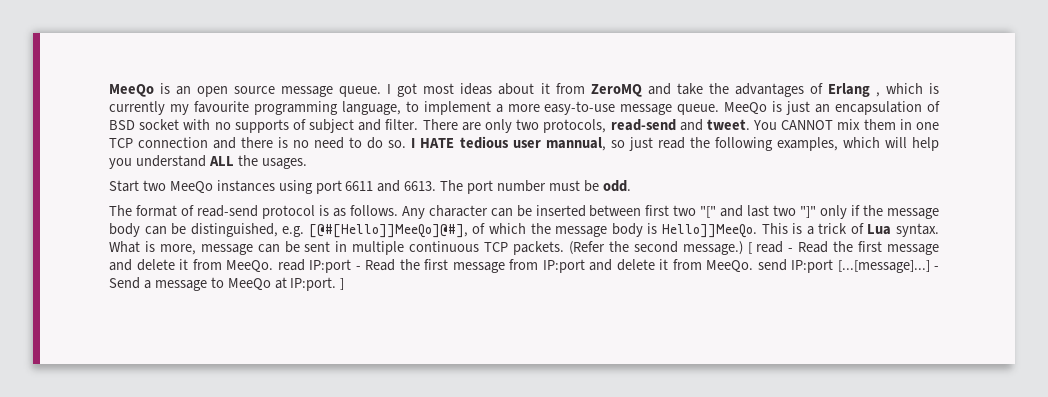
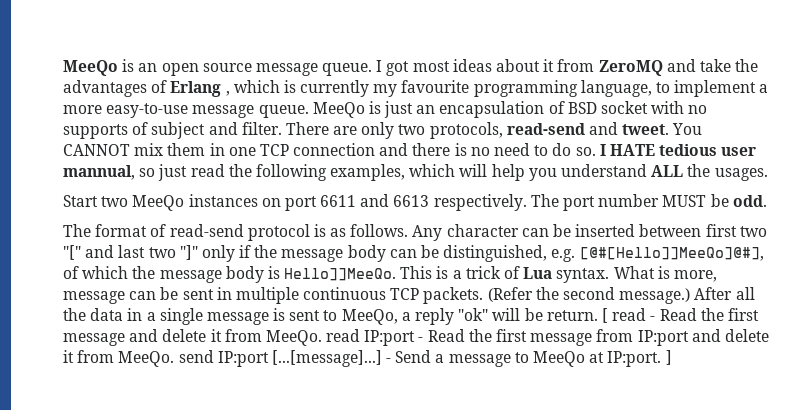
[278,180,313,194] using -> [261,198,281,207] on
[404,181,437,191] 6613. -> [393,194,527,211] 6613 respectively.
[548,180,580,191] must -> [662,195,707,207] MUST
(743, 248) none -> [694,287,755,300] [63,308,598,325] After all the data in a single message is sent to MeeQo, a reply "ok" will be return.

